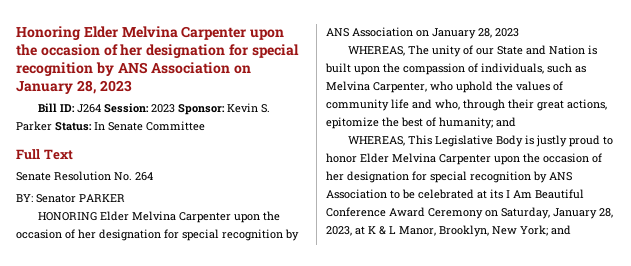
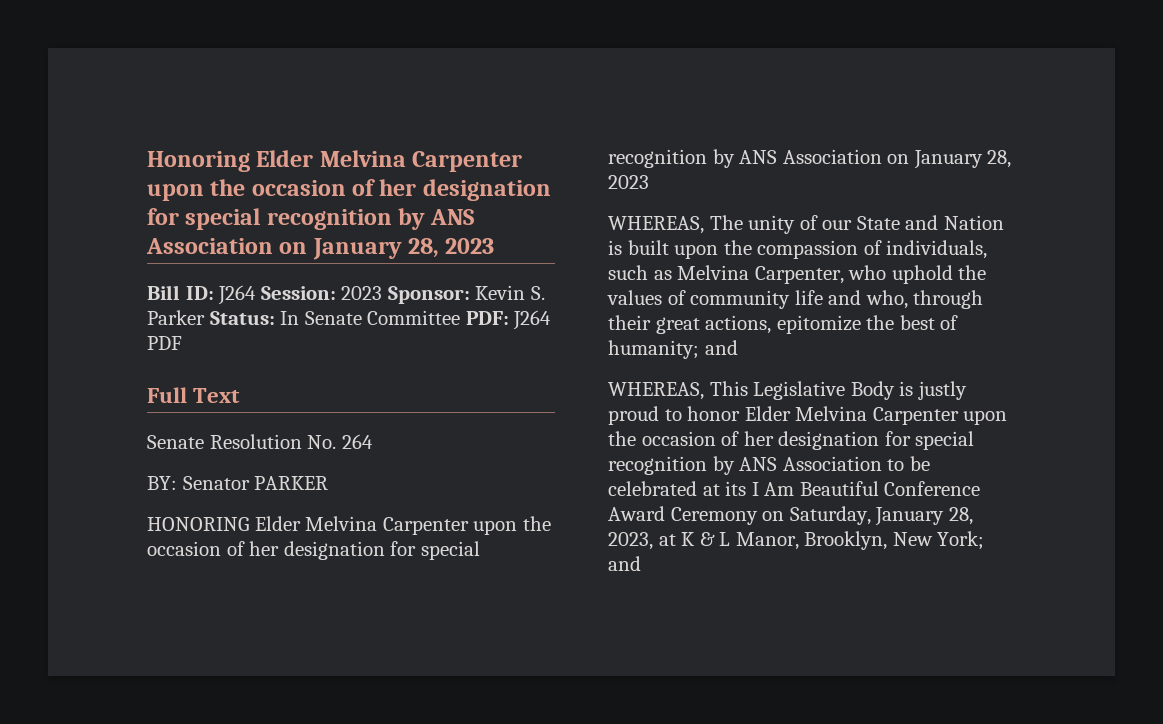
(205, 126) none -> [465,310,552,330] [147,336,182,350] PDF: J264 PDF

